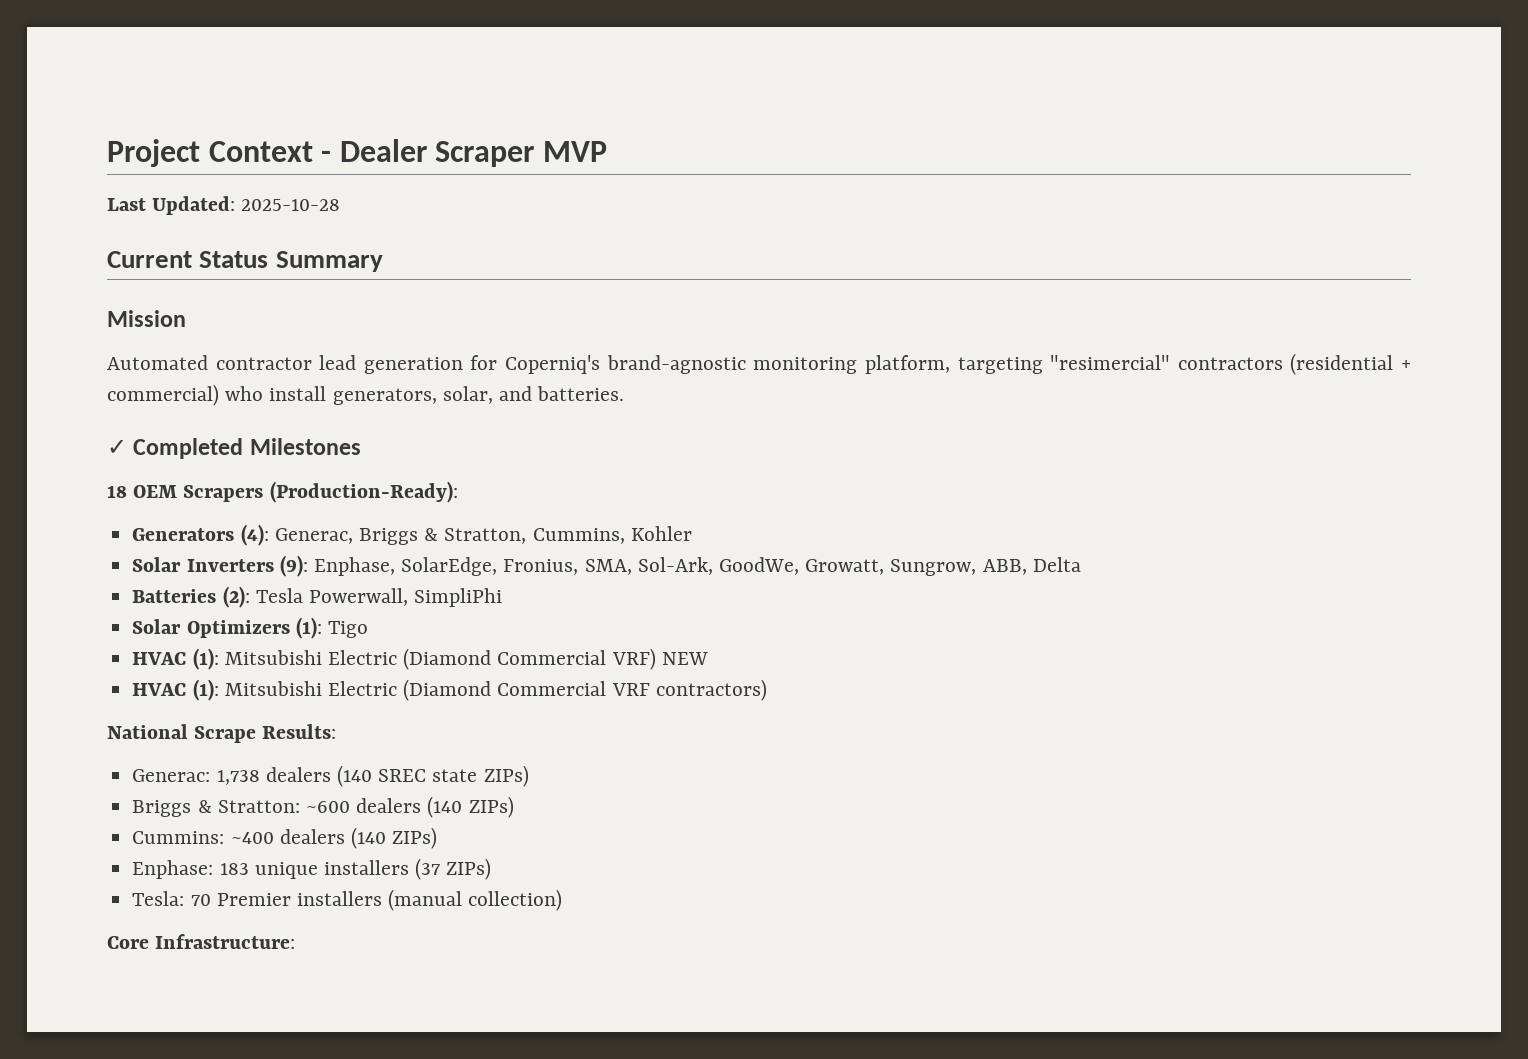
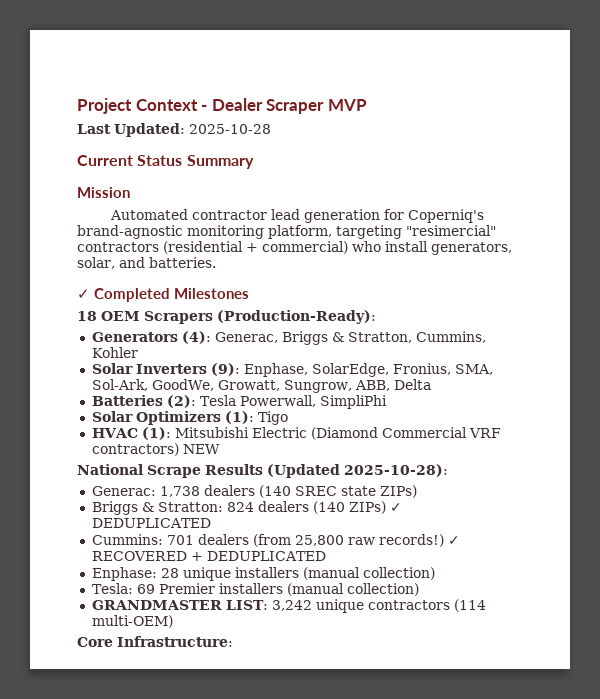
[132,648,708,670] // HVAC (1): Mitsubishi Electric (Diamond Commercial VRF) NEW -> (288, 418) none
(767, 690) none -> [182,444,220,454] NEW
[262,724,337,739] Results: -> [205,464,448,478] Results (Updated 2025-10-28):
[305,796,514,818] ~600 dealers (140 ZIPs) -> [226,501,402,514] [91,518,211,528] 824 dealers (140 ZIPs) ✓ DEDUPLICATED
[230,827,438,849] ~400 dealers (140 ZIPs) -> [166,534,460,547] [91,551,326,561] 701 dealers (from 25,800 raw records!) ✓ RECOVERED + DEDUPLICATED
[219,863,249,875] 183 -> [160,568,179,578] 28
[415,858,492,880] (37 ZIPs) -> [302,567,435,580] (manual collection)
[190,894,211,906] 70 -> [136,584,155,594] 69
(563, 900) none -> [91,599,486,613] [91,615,173,628] // GRANDMASTER LIST: 3,242 unique contractors (114 multi-OEM)

